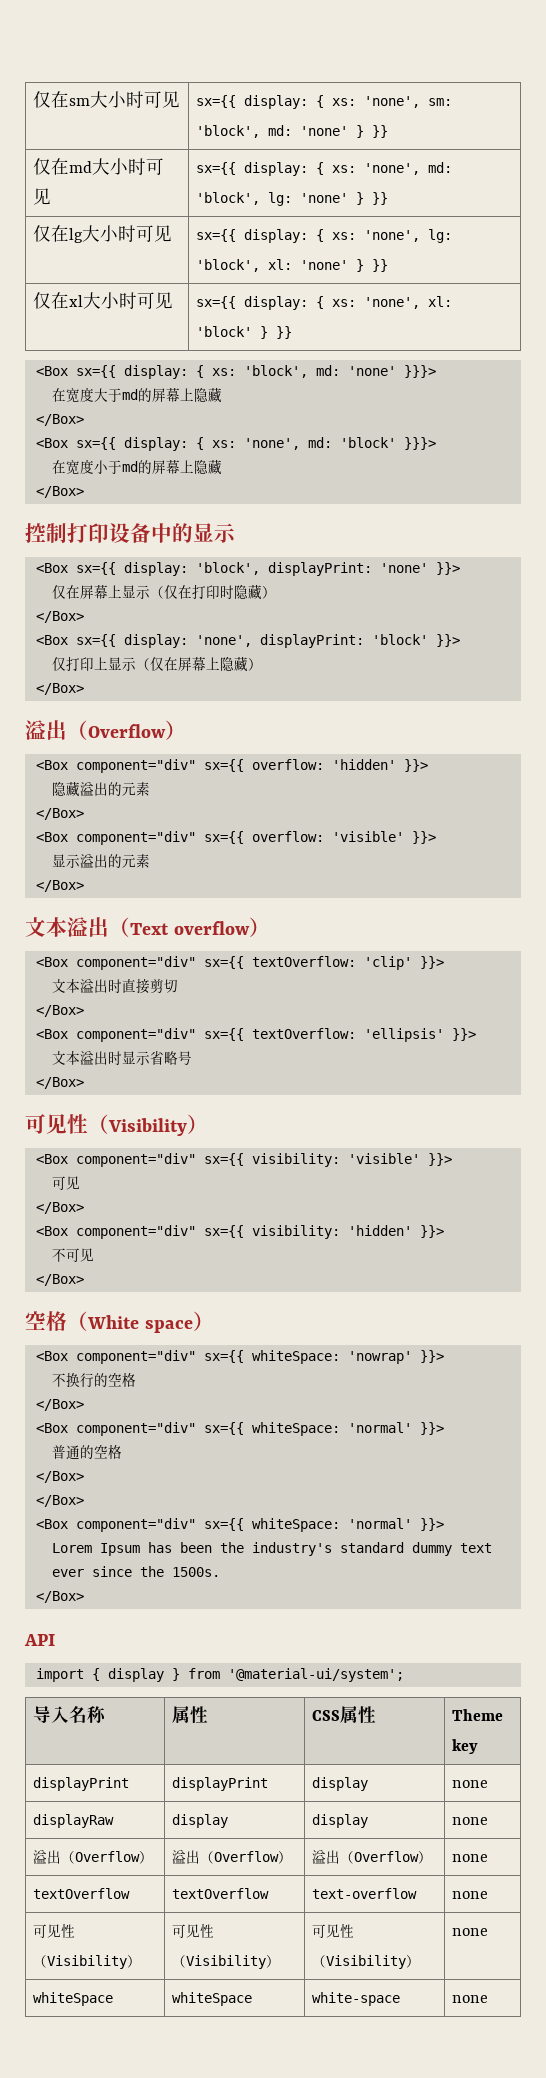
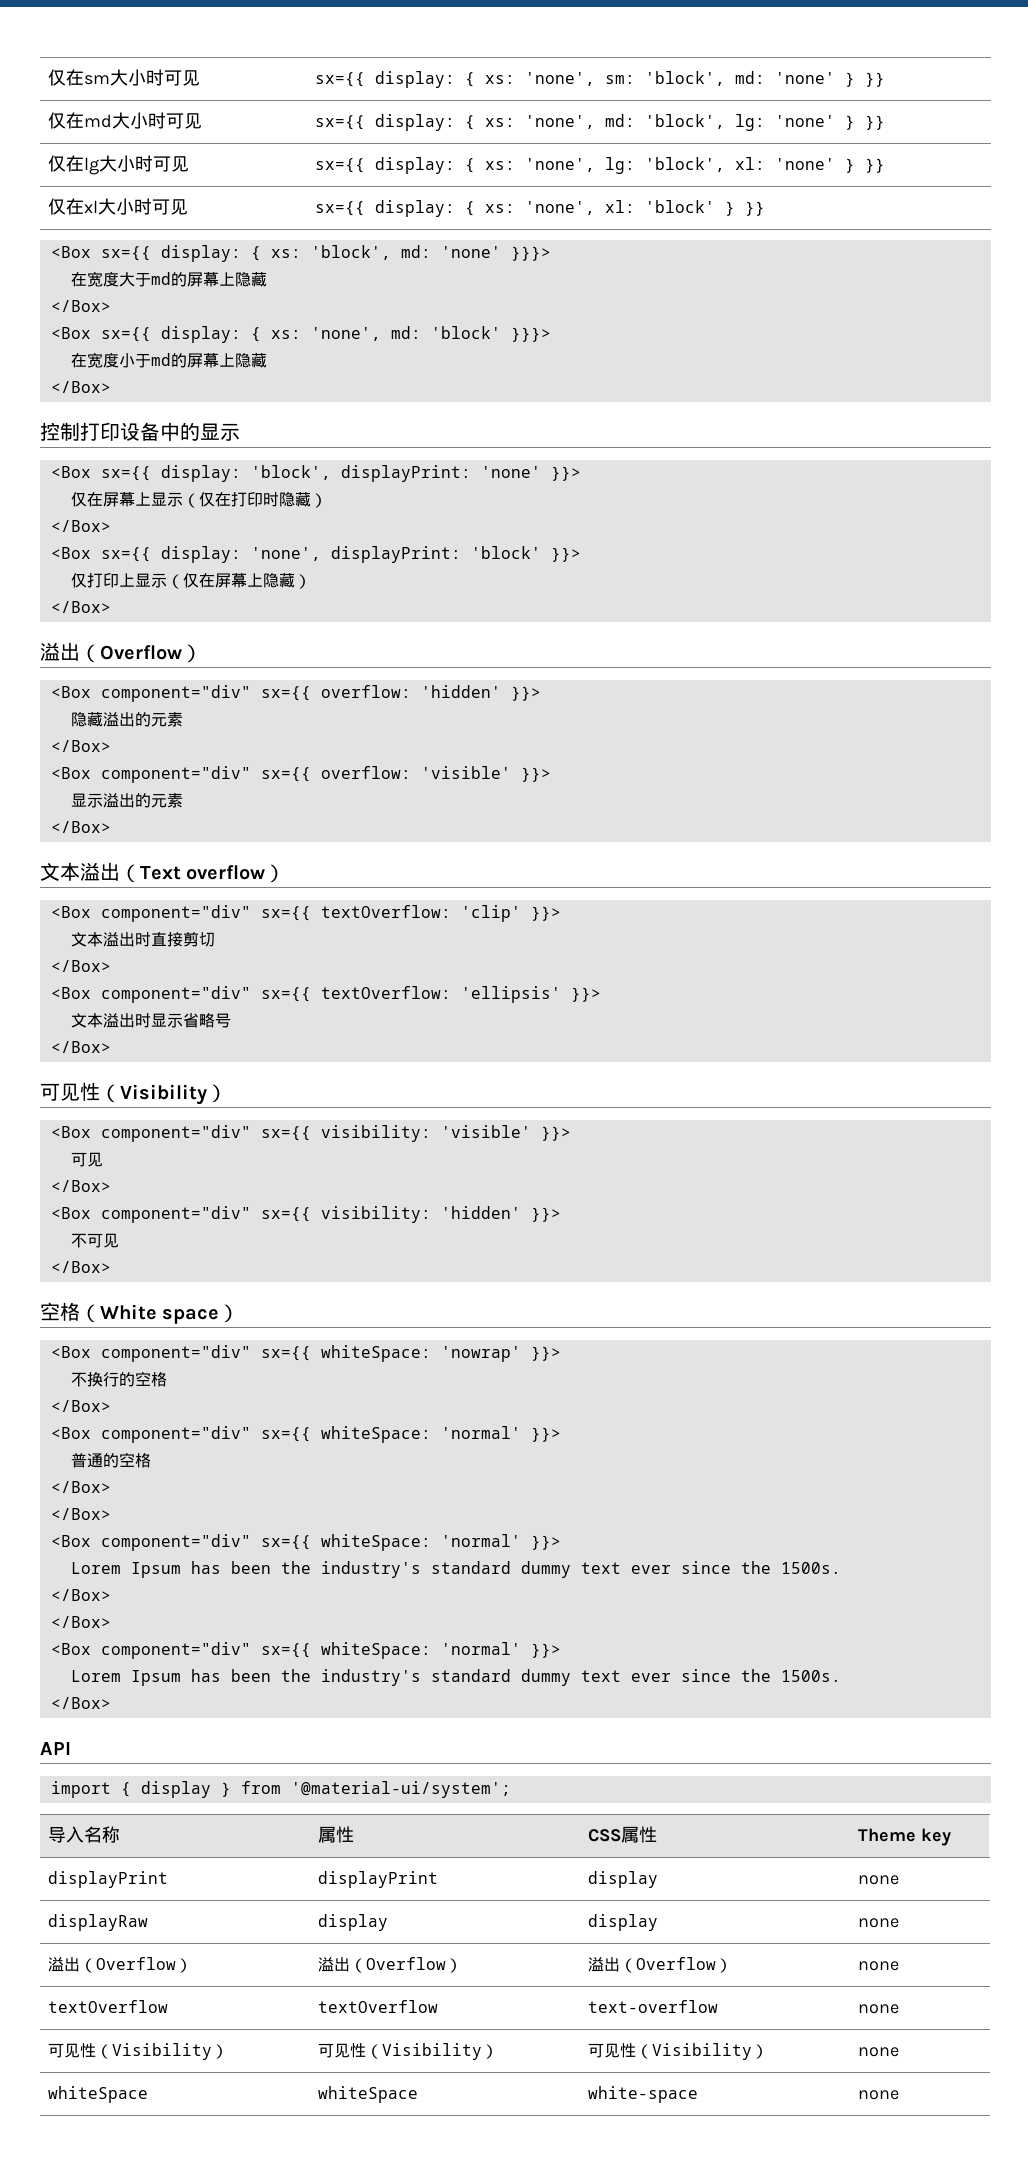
(84, 1597) none -> [50,1616,111,1628] [50,1642,561,1659] [70,1669,841,1686] [50,1697,111,1709] // </Box> // <Box component="div" sx={{ whiteSpace: 'normal' }}> // Lorem Ipsum has been the industry's standard dummy text ever since the 1500s. // </Box>

